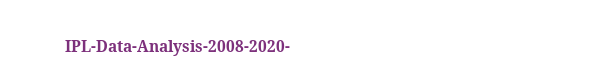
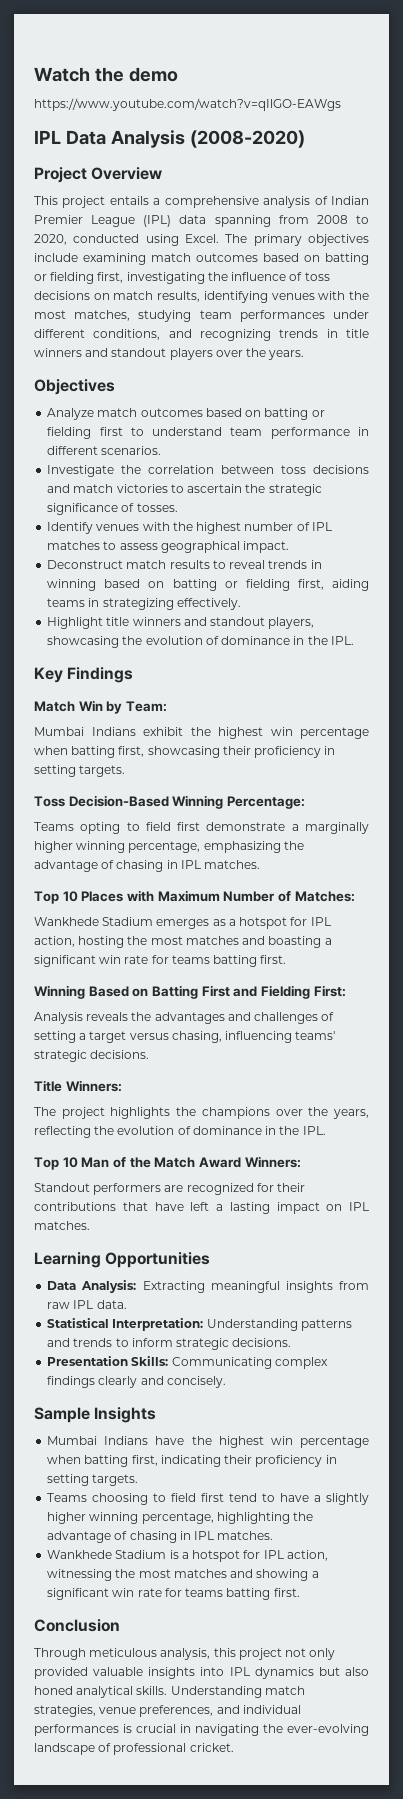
[65,40,290,56] IPL-Data-Analysis-2008-2020- -> [34,67,178,82] [34,98,341,111] [34,130,305,148] [34,167,163,183] [34,196,369,208] [34,215,369,227] [34,234,370,246] [34,253,369,265] [34,272,330,284] [34,291,369,303] [34,310,369,322] [34,329,369,341] [34,348,305,360] [34,379,115,395] [47,408,325,420] [47,427,370,439] [47,446,162,455] [47,465,369,477] [47,484,322,496] [47,503,178,515] [47,522,332,534] [47,541,290,553] [47,560,322,569] [47,579,369,591] [47,598,241,610] [47,617,315,629] [47,636,354,648] [34,667,134,683] [34,700,167,714] [34,727,369,739] [34,746,336,758] [34,765,126,777] [34,795,305,809] [34,822,369,834] [34,841,304,853] [34,860,261,872] [34,890,355,904] [34,917,331,929] [34,936,332,948] [34,955,287,967] [34,985,346,999] [34,1012,335,1024] [34,1031,336,1043] [34,1050,150,1062] [34,1080,122,1092] [34,1107,370,1119] [34,1126,326,1138] [34,1156,301,1170] [34,1183,306,1195] [34,1202,369,1214] [34,1221,90,1230] [34,1252,211,1268] [47,1280,370,1293] [47,1300,127,1309] [47,1318,352,1331] [47,1338,292,1350] [47,1356,328,1369] [47,1376,226,1388] [34,1407,157,1423] [47,1436,369,1448] [47,1455,337,1467] [47,1474,139,1486] [47,1493,369,1505] [47,1512,314,1524] [47,1531,274,1543] [47,1550,328,1562] [47,1569,319,1581] [47,1588,300,1600] [34,1619,120,1632] [34,1648,336,1660] [34,1667,369,1679] [34,1686,305,1698] [34,1705,301,1717] [34,1724,369,1736] [34,1743,234,1755] Watch the demo // https://www.youtube.com/watch?v=qIlGO-EAWgs // IPL Data Analysis (2008-2020) // Project Overview // This project entails a comprehensive analysis of Indian Premier League (IPL) data spanning from 2008 to 2020, conducted using Excel. The primary objectives include examining match outcomes based on batting or fielding first, investigating the influence of toss decisions on match results, identifying venues with the most matches, studying team performances under different conditions, and recognizing trends in title winners and standout players over the years. // Objectives // Analyze match outcomes based on batting or fielding first to understand team performance in different scenarios. // Investigate the correlation between toss decisions and match victories to ascertain the strategic significance of tosses. // Identify venues with the highest number of IPL matches to assess geographical impact. // Deconstruct match results to reveal trends in winning based on batting or fielding first, aiding teams in strategizing effectively. // Highlight title winners and standout players, showcasing the evolution of dominance in the IPL. // Key Findings // Match Win by Team: // Mumbai Indians exhibit the highest win percentage when batting first, showcasing their proficiency in setting targets. // Toss Decision-Based Winning Percentage: // Teams opting to field first demonstrate a marginally higher winning percentage, emphasizing the advantage of chasing in IPL matches. // Top 10 Places with Maximum Number of Matches: // Wankhede Stadium emerges as a hotspot for IPL action, hosting the most matches and boasting a significant win rate for teams batting first. // Winning Based on Batting First and Fielding First: // Analysis reveals the advantages and challenges of setting a target versus chasing, influencing teams' strategic decisions. // Title Winners: // The project highlights the champions over the years, reflecting the evolution of dominance in the IPL. // Top 10 Man of the Match Award Winners: // Standout performers are recognized for their contributions that have left a lasting impact on IPL matches. // Learning Opportunities // Data Analysis: Extracting meaningful insights from raw IPL data. // Statistical Interpretation: Understanding patterns and trends to inform strategic decisions. // Presentation Skills: Communicating complex findings clearly and concisely. // Sample Insights // Mumbai Indians have the highest win percentage when batting first, indicating their proficiency in setting targets. // Teams choosing to field first tend to have a slightly higher winning percentage, highlighting the advantage of chasing in IPL matches. // Wankhede Stadium is a hotspot for IPL action, witnessing the most matches and showing a significant win rate for teams batting first. // Conclusion // Through meticulous analysis, this project not only provided valuable insights into IPL dynamics but also honed analytical skills. Understanding match strategies, venue preferences, and individual performances is crucial in navigating the ever-evolving landscape of professional cricket.

